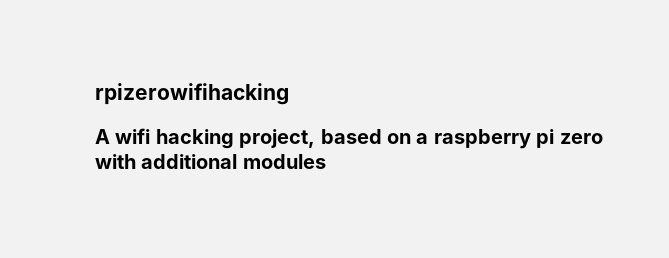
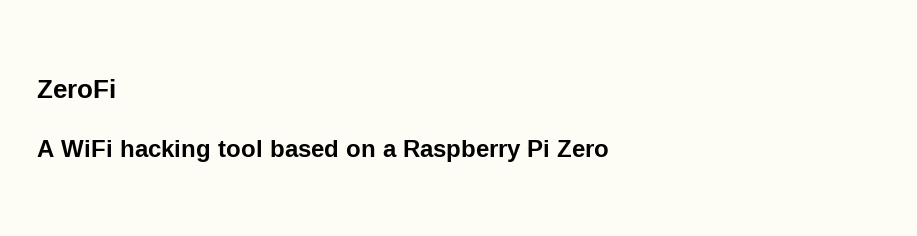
[95,83,289,105] rpizerowifihacking -> [37,79,116,98] ZeroFi
[115,128,603,149] [95,154,326,169] wifi hacking project, based on a raspberry pi zero with additional modules -> [61,140,609,162] WiFi hacking tool based on a Raspberry Pi Zero

